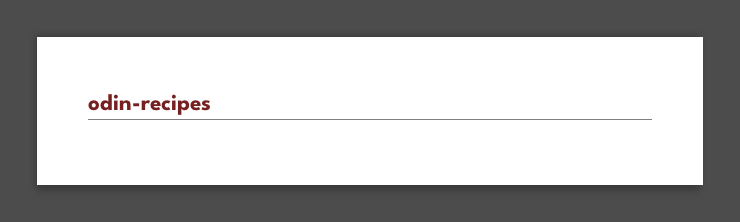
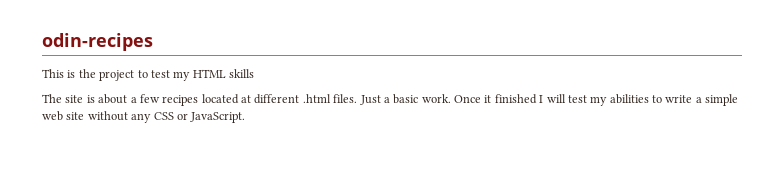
(211, 104) none -> [42,69,254,81] [42,94,739,106] [42,111,246,123] // This is the project to test my HTML skills // The site is about a few recipes located at different .html files. Just a basic work. Once it finished I will test my abilities to write a simple web site without any CSS or JavaScript.

